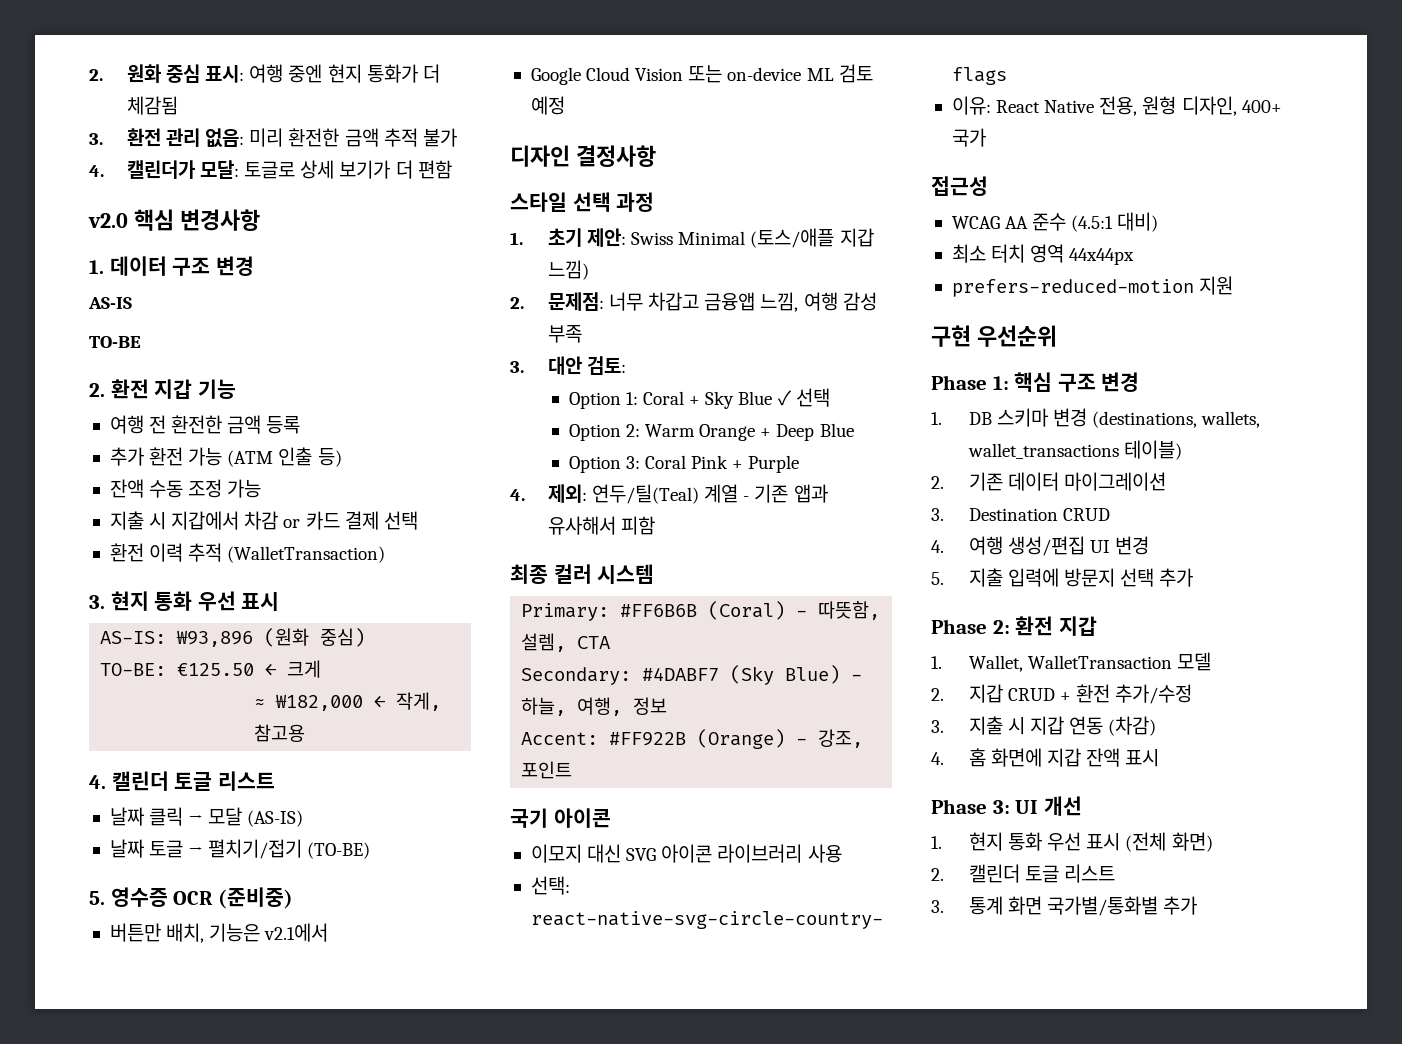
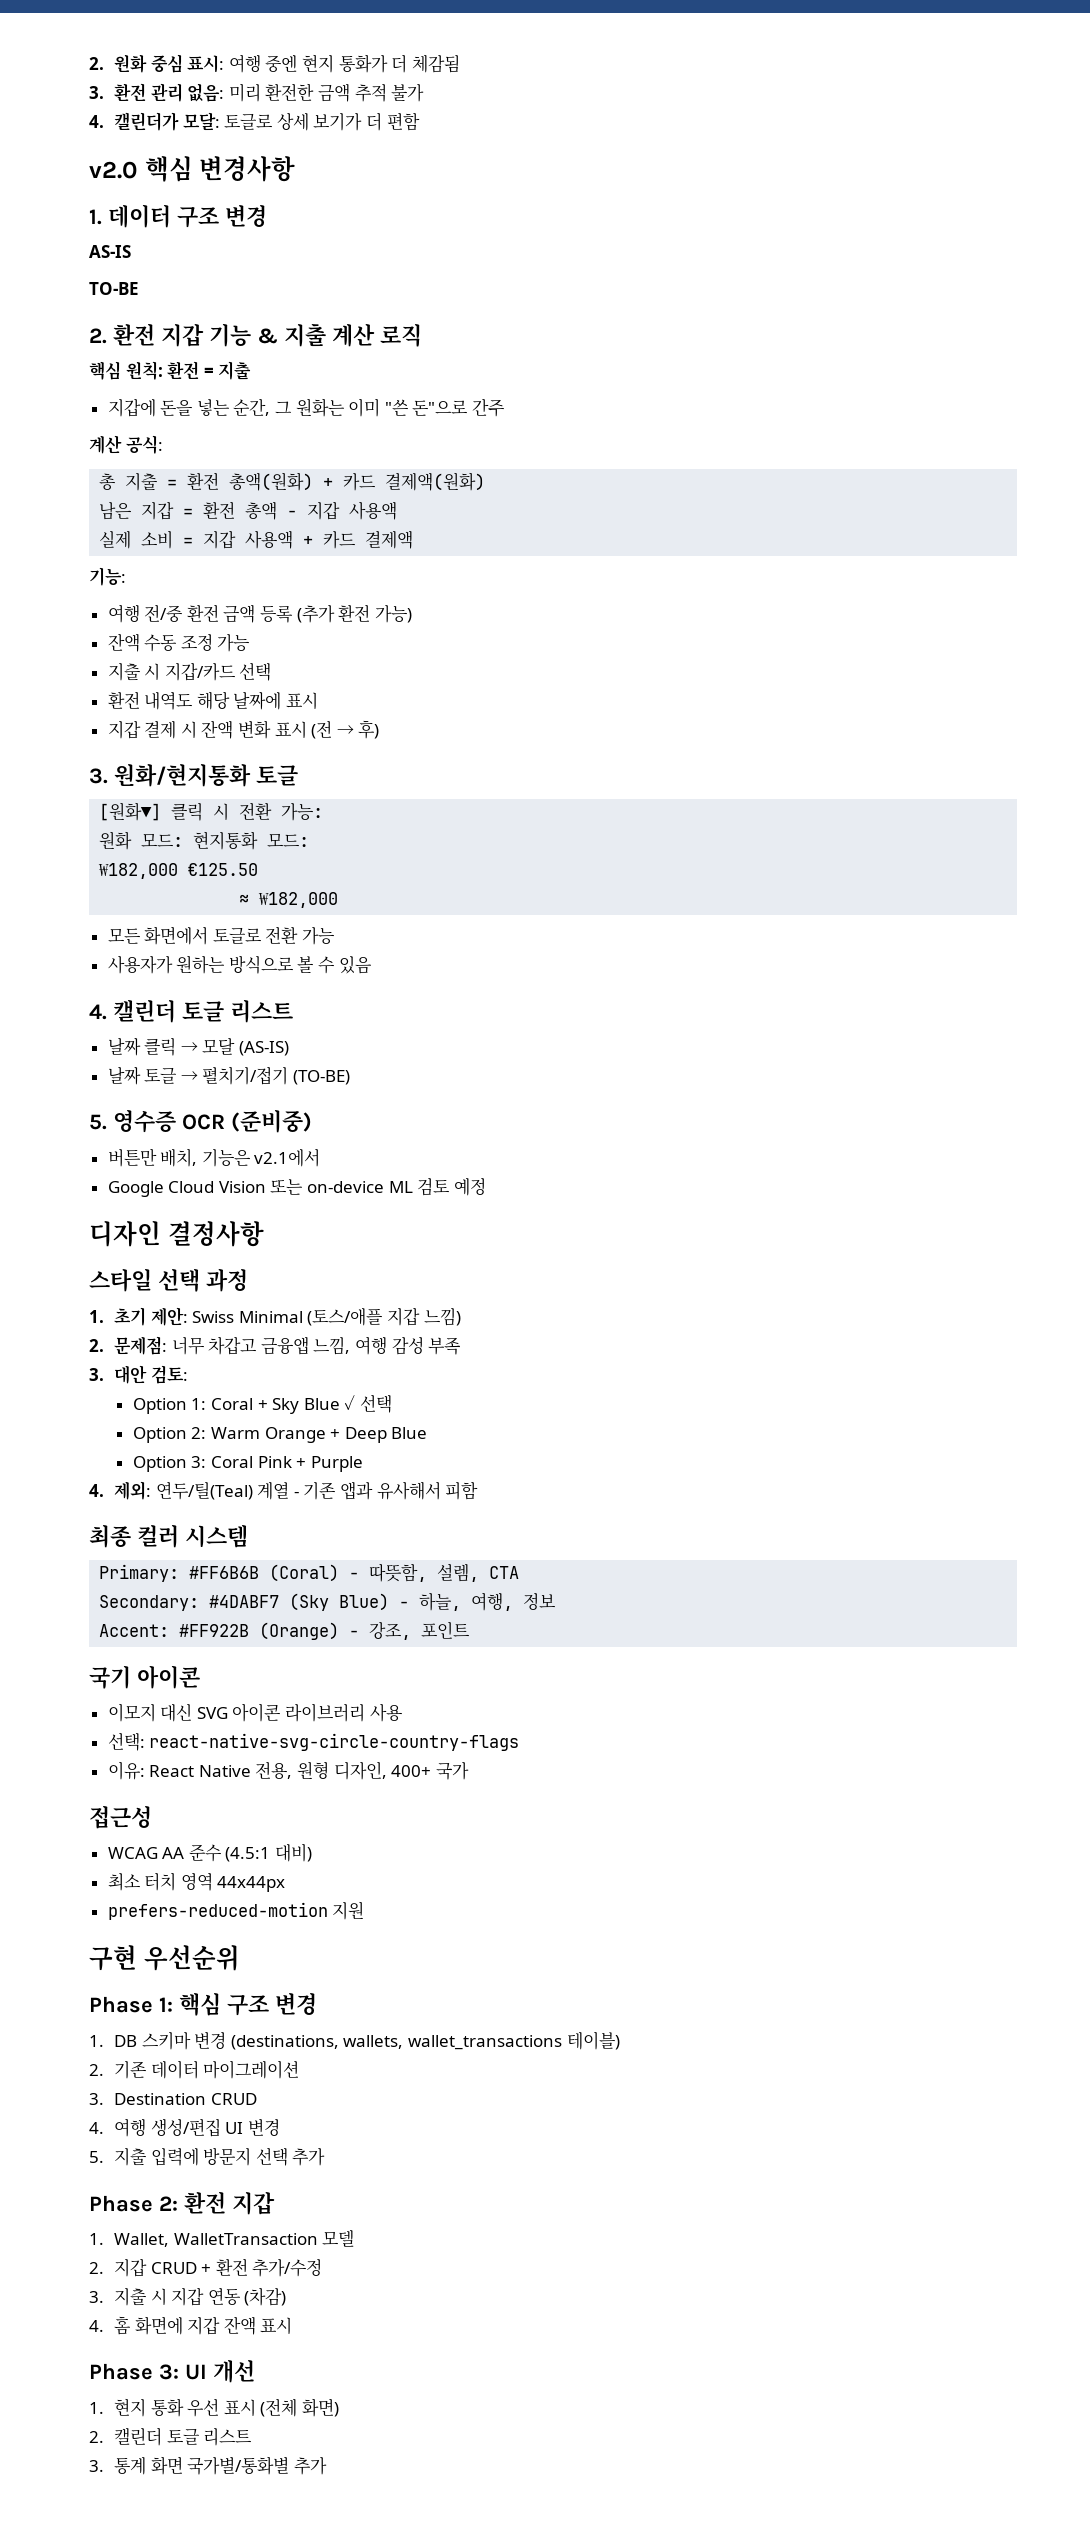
[109,415,223,434] // 여행 전 환전한 -> [257,324,422,347] [89,361,252,380] [107,398,506,417] [89,435,163,454] [99,472,486,491] [99,501,398,520] [99,530,414,549] [89,567,126,586] [107,604,219,623] & 지출 계산 로직 // 핵심 원칙: 환전 = 지출 // 지갑에 돈을 넣는 순간, 그 원화는 이미 "쓴 돈"으로 간주 // 계산 공식: // 총 지출 = 환전 총액(원화) + 카드 결제액(원화) // 남은 지갑 = 환전 총액 - 지갑 사용액 // 실제 소비 = 지갑 사용액 + 카드 결제액 // 기능: // 여행 전/중 환전
[109,447,342,467] // 추가 환전 가능 (ATM 인출 등) -> [296,604,412,623] (추가 환전 가능)
[171,511,418,530] [109,543,386,563] [89,591,280,611] [100,628,366,647] [100,663,167,676] 지갑에서 차감 or 카드 결제 선택 // 환전 이력 추적 (WalletTransaction) // 3. 현지 통화 우선 표시 // AS-IS: ₩93,896 (원화 중심) // TO-BE: -> [164,662,272,681] [107,691,319,710] [107,720,380,739] [89,764,298,787] [99,802,324,821] [99,831,310,850] [98,863,179,879] 지갑/카드 선택 // 환전 내역도 해당 날짜에 표시 // 지갑 결제 시 잔액 변화 표시 (전 → 후) // 3. 원화/현지통화 토글 // [원화▼] 클릭 시 전환 가능: // 원화 모드: 현지통화 모드: // ₩182,000
[265,660,322,678] ← 크게 -> (259, 869) none
[374,692,442,711] [254,724,306,742] ← 작게, 참고용 -> [107,926,336,945] [107,955,372,974] // 모든 화면에서 토글로 전환 가능 // 사용자가 원하는 방식으로 볼 수 있음

